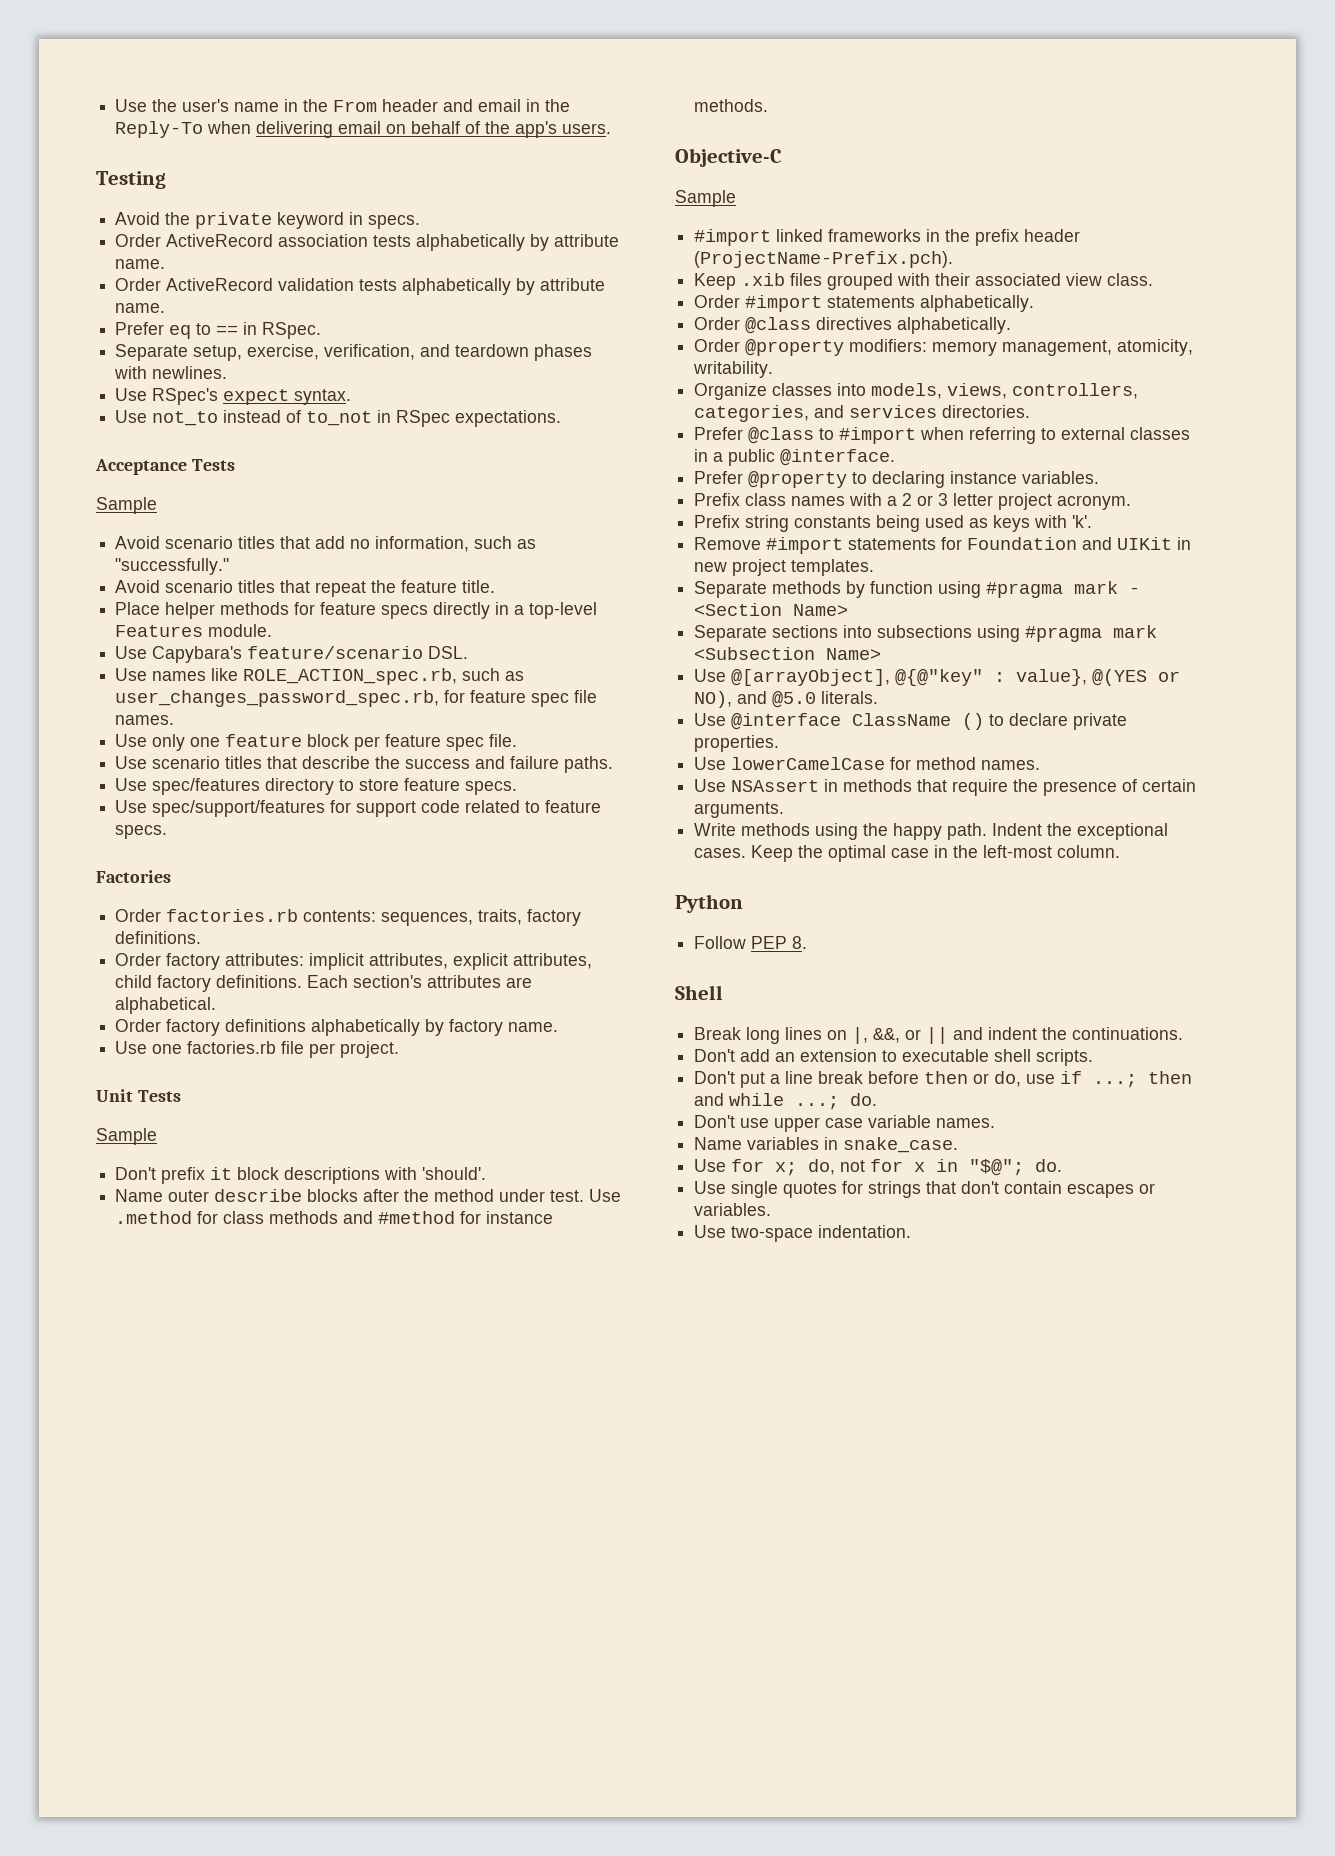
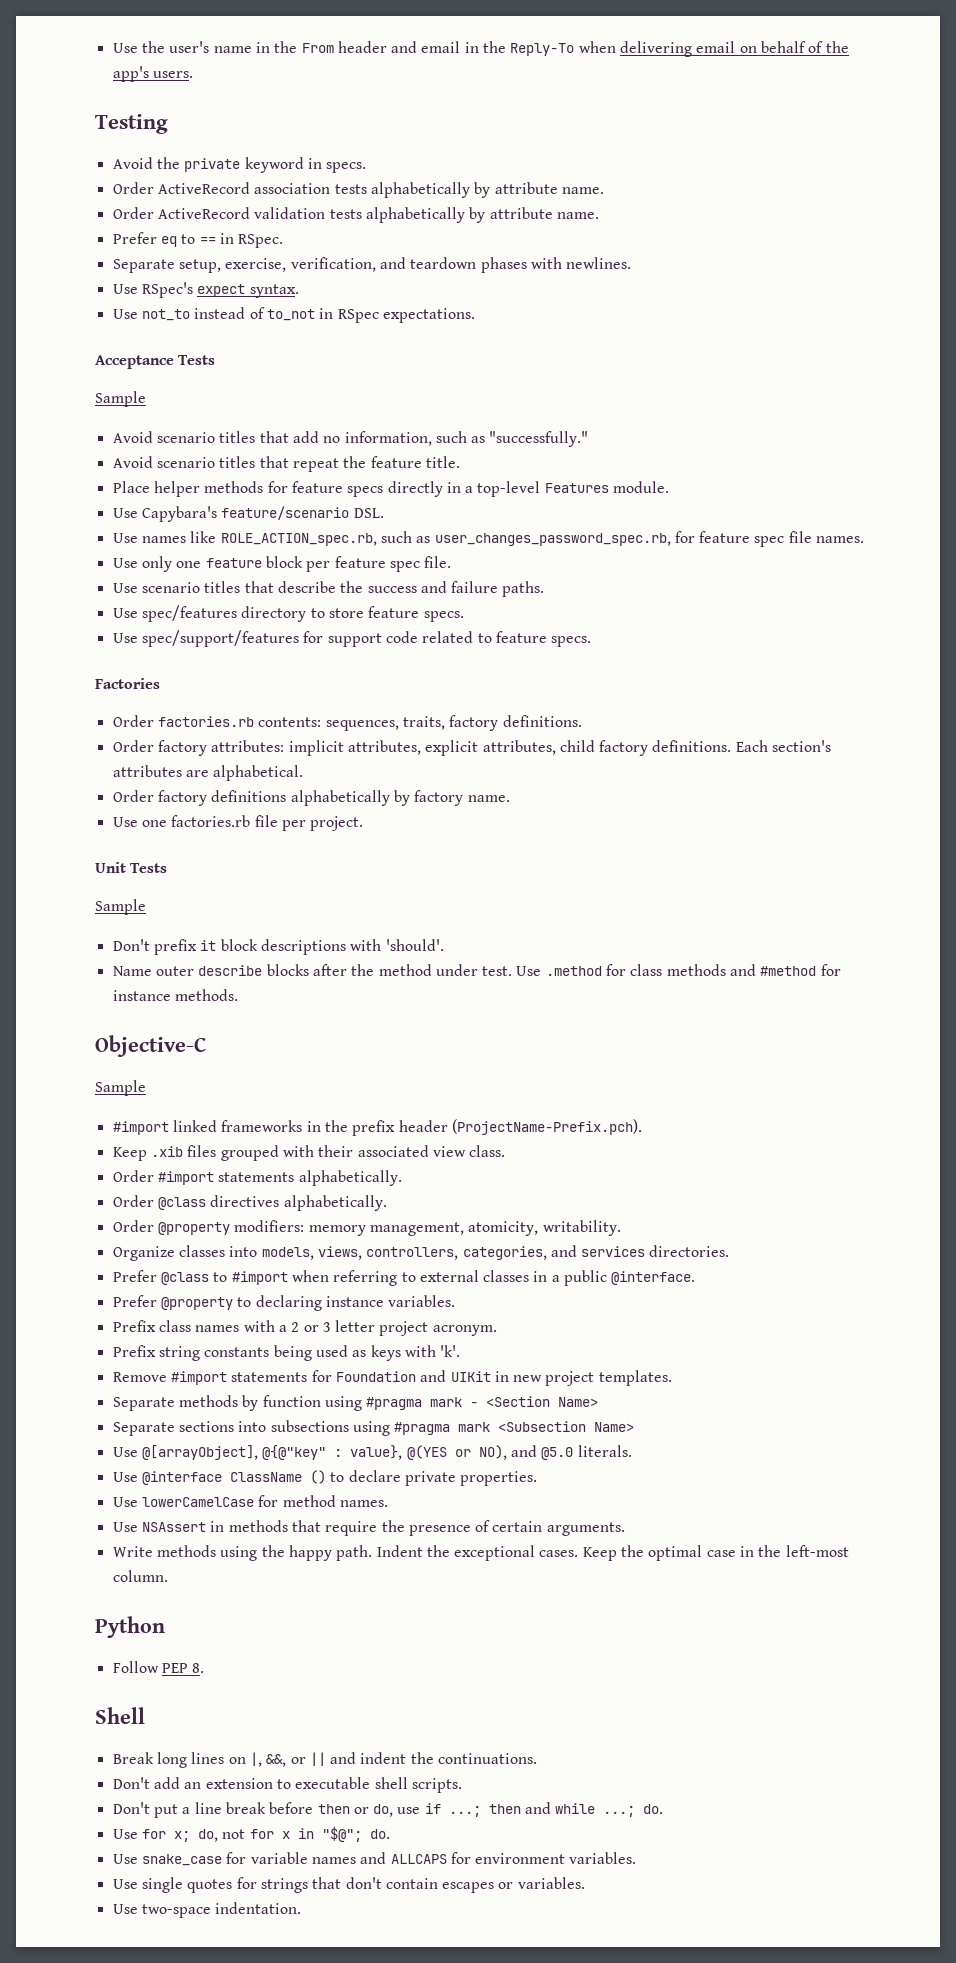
[694,1115,996,1132] [694,1137,959,1153] // Don't use upper case variable names. // Name variables in snake_case. -> (664, 1809) none
(1063, 1165) none -> [112,1852,637,1866] // Use snake_case for variable names and ALLCAPS for environment variables.

